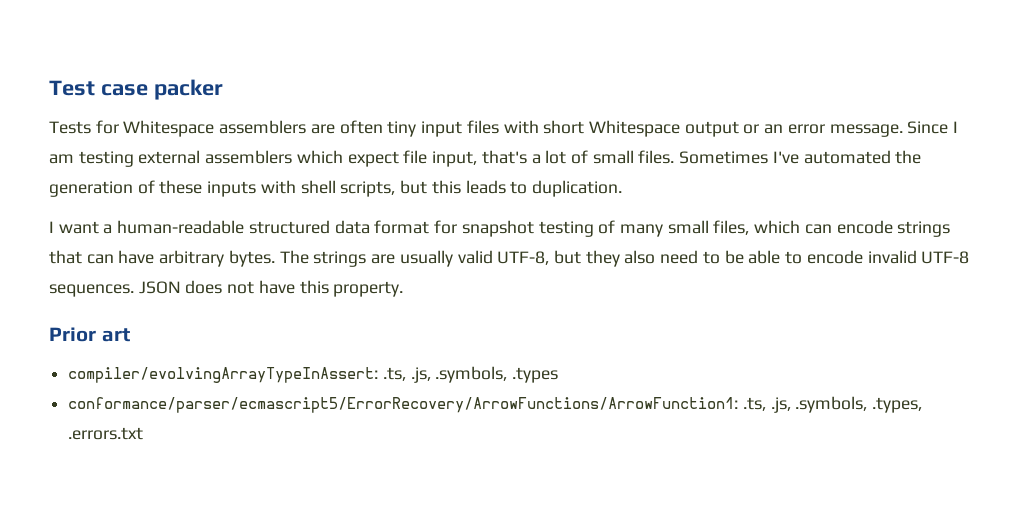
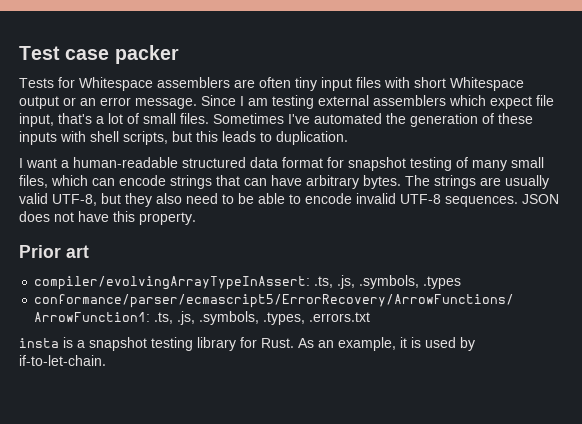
(144, 433) none -> [19,337,475,351] [19,355,106,366] // insta is a snapshot testing library for Rust. As an example, it is used by if-to-let-chain.

